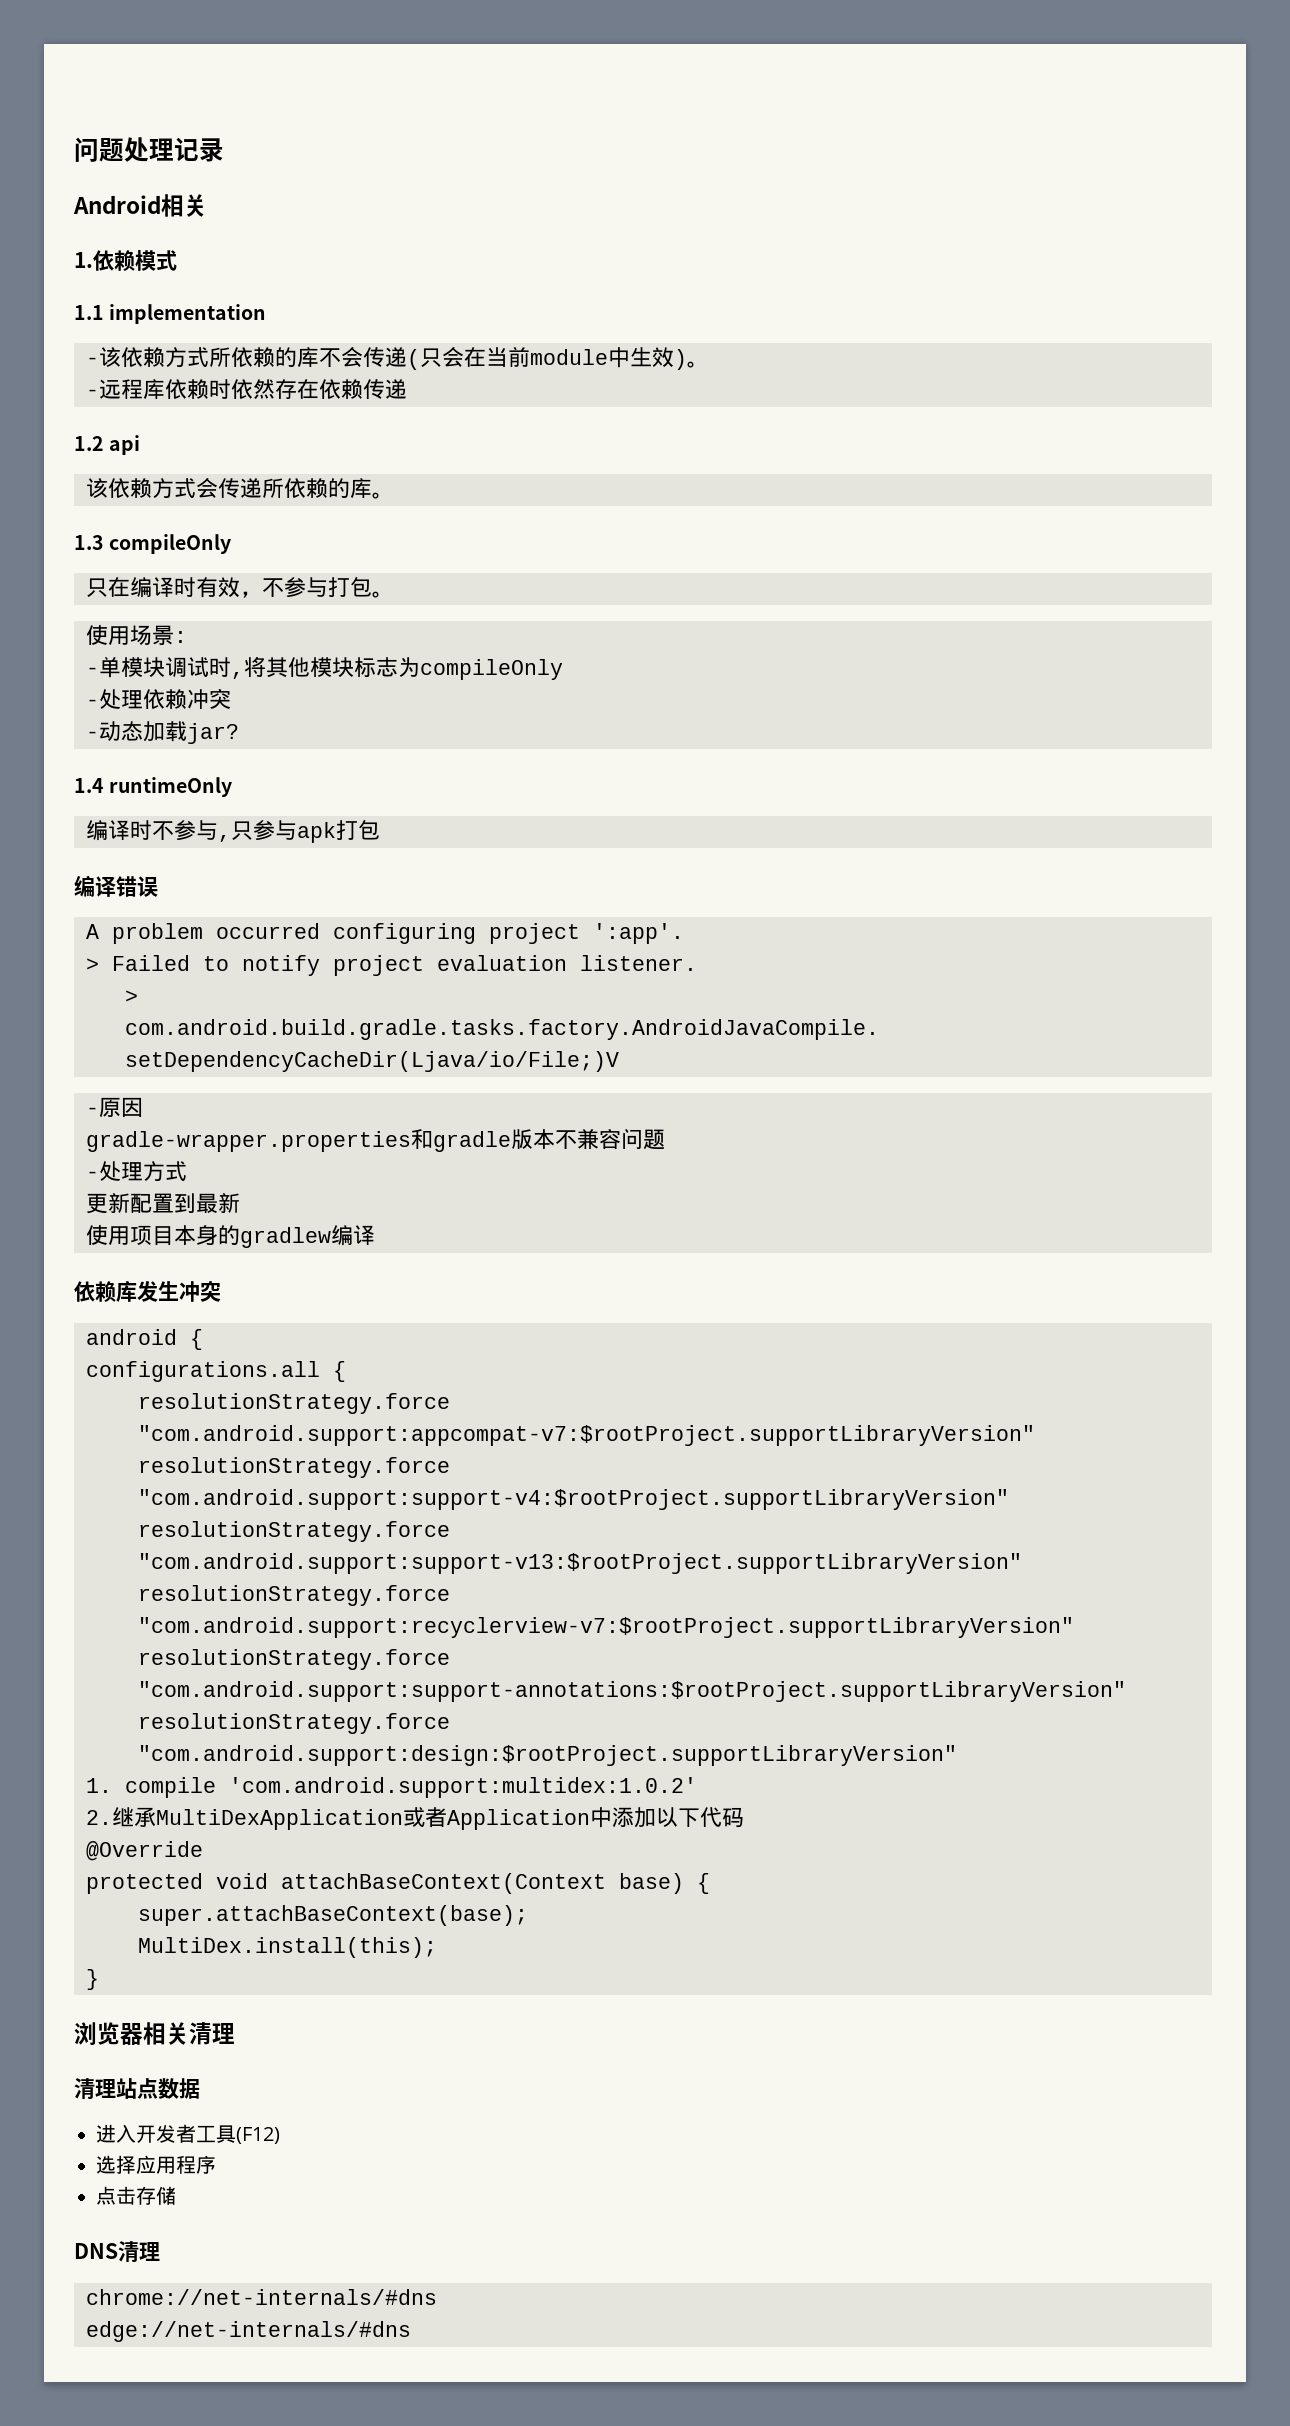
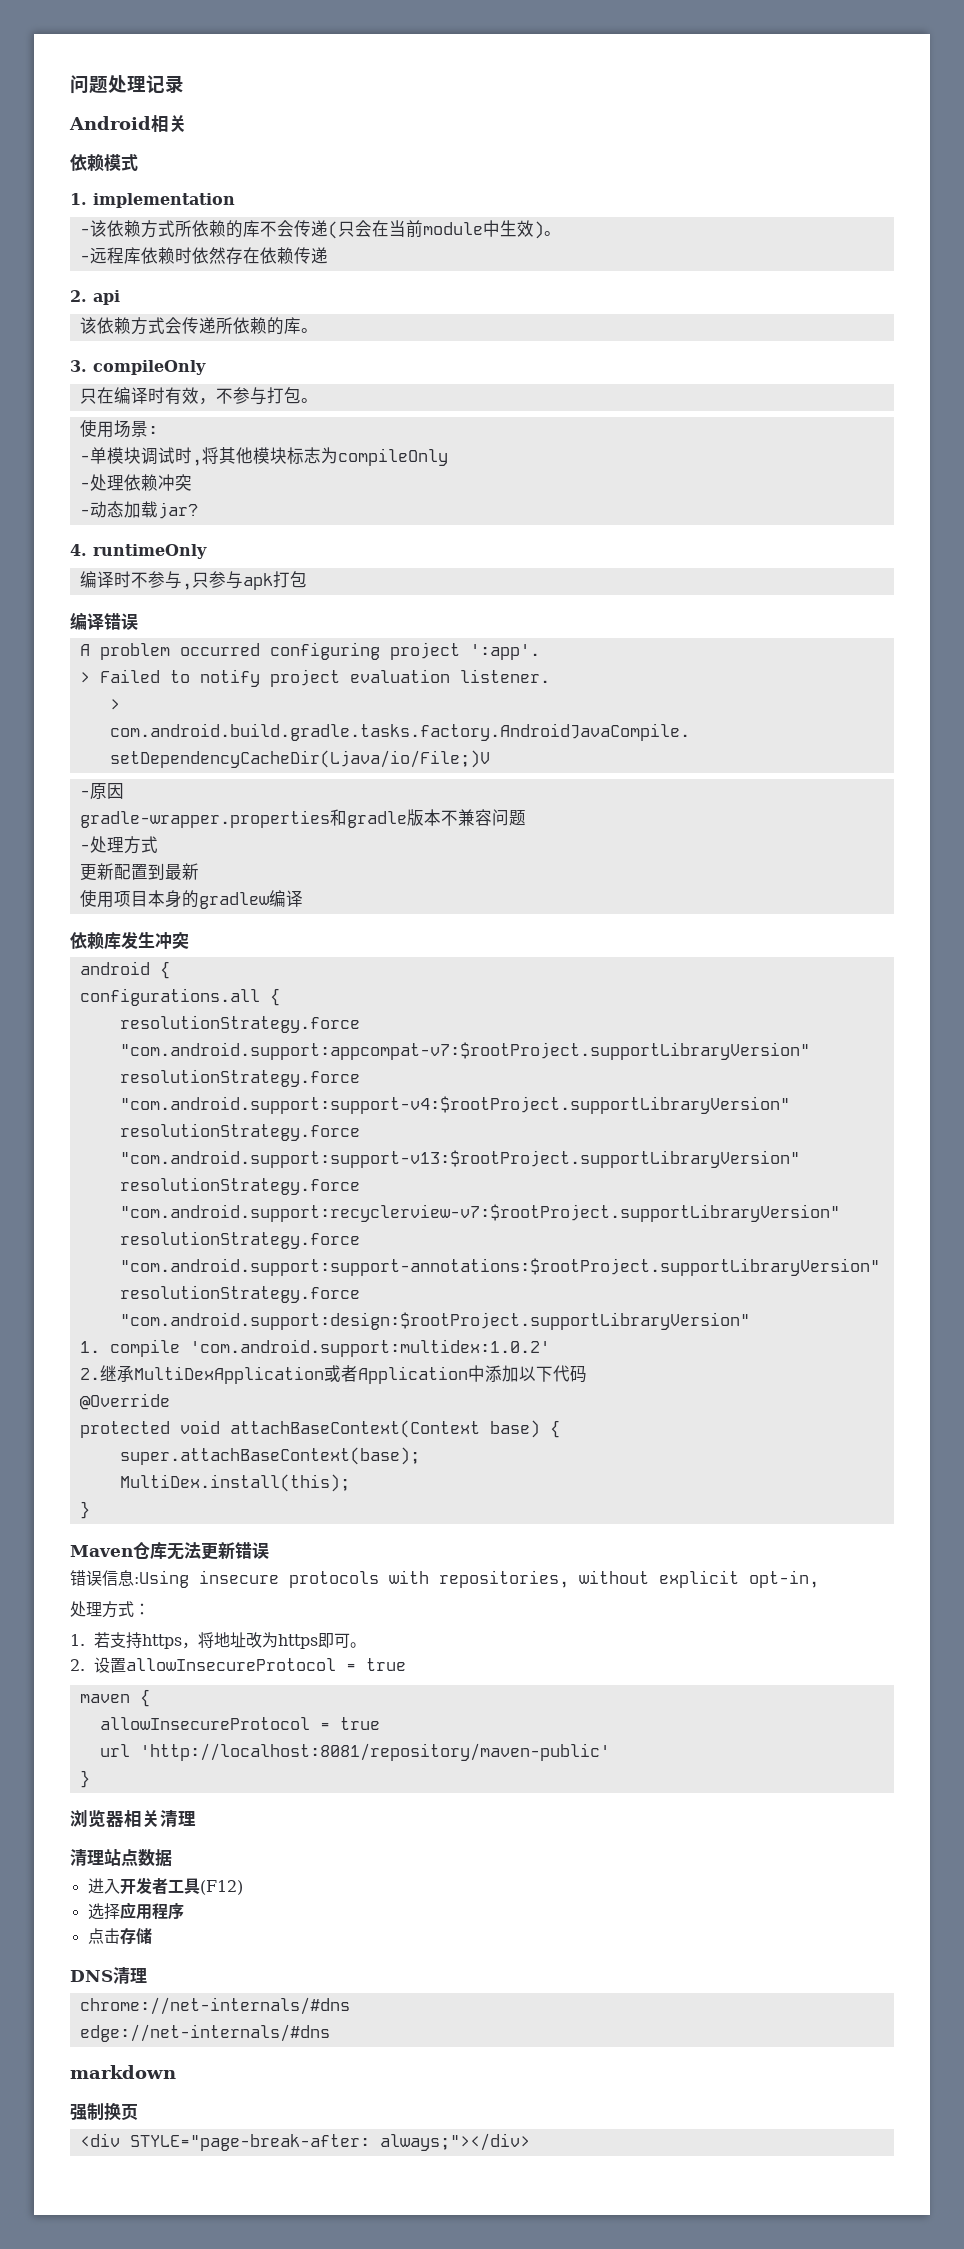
[74,252,93,268] 1. -> (187, 123) none
[74,305,104,320] 1.1 -> [70,193,87,205] 1.
[74,436,104,451] 1.2 -> [70,290,87,302] 2.
[74,535,104,550] 1.3 -> [70,360,87,372] 3.
[74,778,104,793] 1.4 -> [70,544,87,556] 4.
(99, 1979) none -> [70,1541,269,1560] [70,1570,819,1588] [70,1601,150,1618] [70,1632,367,1649] [70,1657,407,1673] [79,1689,150,1707] [99,1717,380,1730] [99,1743,610,1761] [79,1770,90,1788] // Maven仓库无法更新错误 // 错误信息:Using insecure protocols with repositories, without explicit opt-in, // 处理方式： // 1.若支持https，将地址改为https即可。 // 2.设置allowInsecureProtocol = true // maven { // allowInsecureProtocol = true // url 'http://localhost:8081/repository/maven-public' // }
(411, 2331) none -> [70,2065,176,2079] [70,2103,138,2121] [79,2133,530,2151] // markdown // 强制换页 // <div STYLE="page-break-after: always;"></div>

